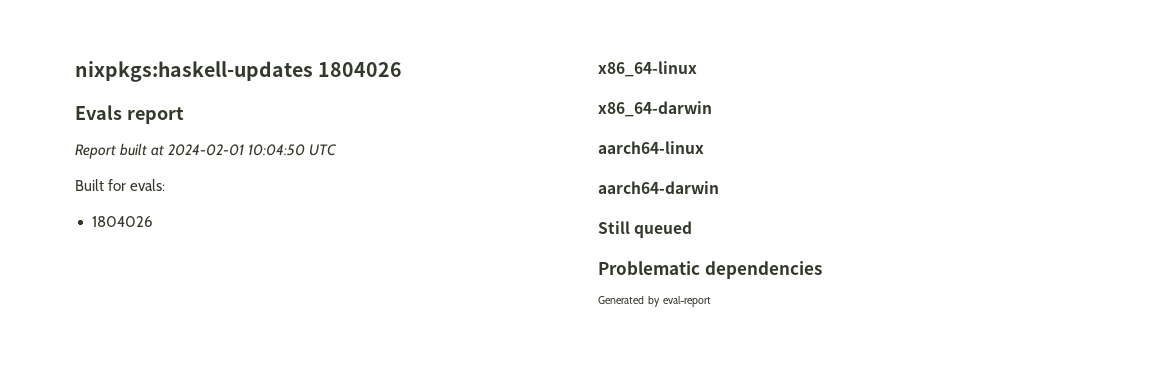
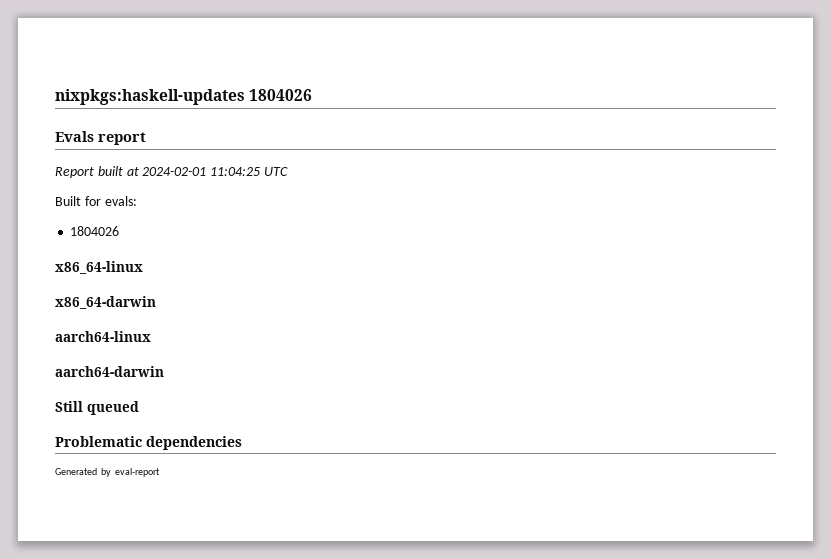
[248,144,306,156] 10:04:50 -> [210,167,261,176] 11:04:25

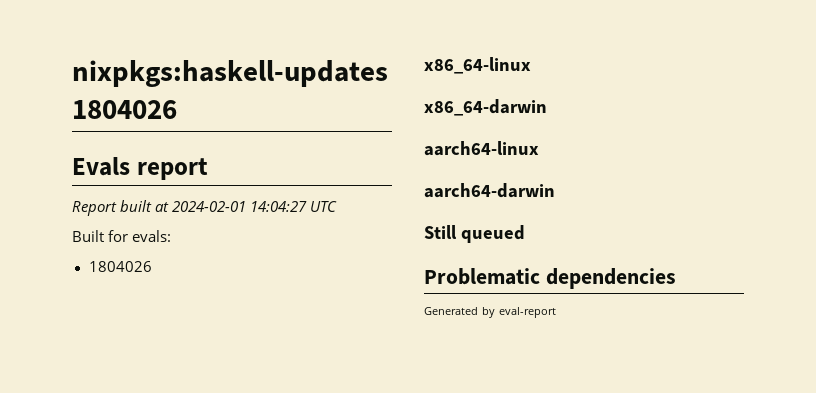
[210,167,261,176] 11:04:25 -> [250,201,308,212] 14:04:27

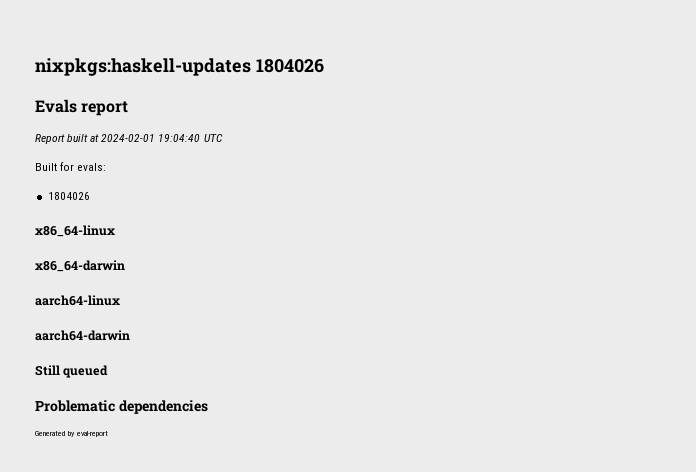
[250,201,308,212] 14:04:27 -> [158,134,201,142] 19:04:40

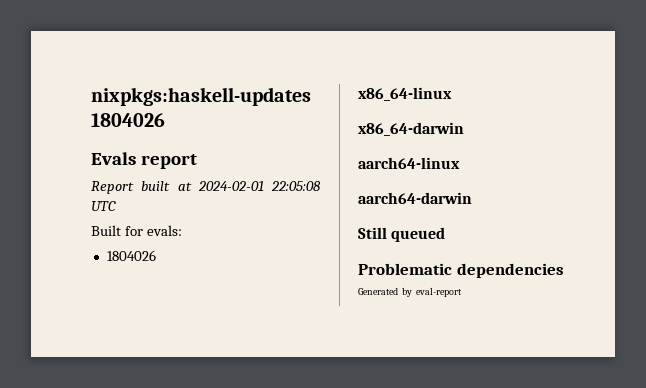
[158,134,201,142] 19:04:40 -> [271,181,321,191] 22:05:08

